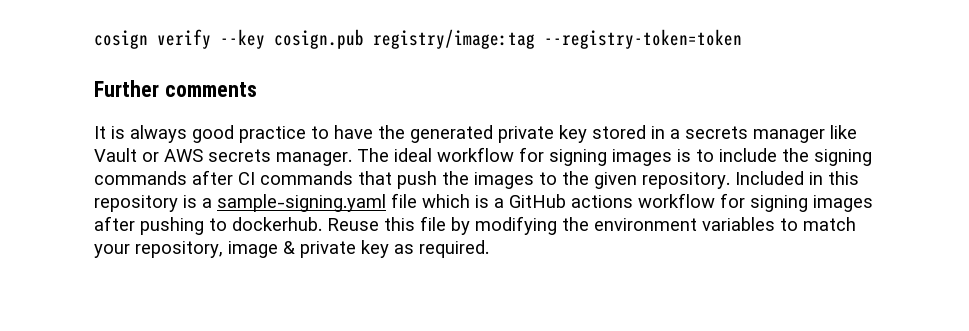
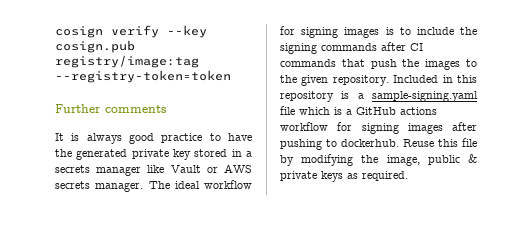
[594,217,856,231] [94,241,278,258] environment variables to match your repository, image -> [386,155,460,166] image, public
[361,240,389,258] key -> [321,171,343,182] keys

